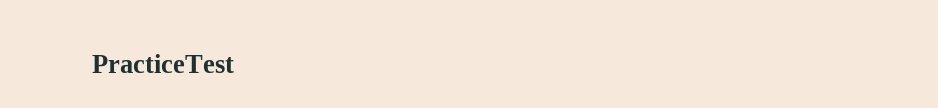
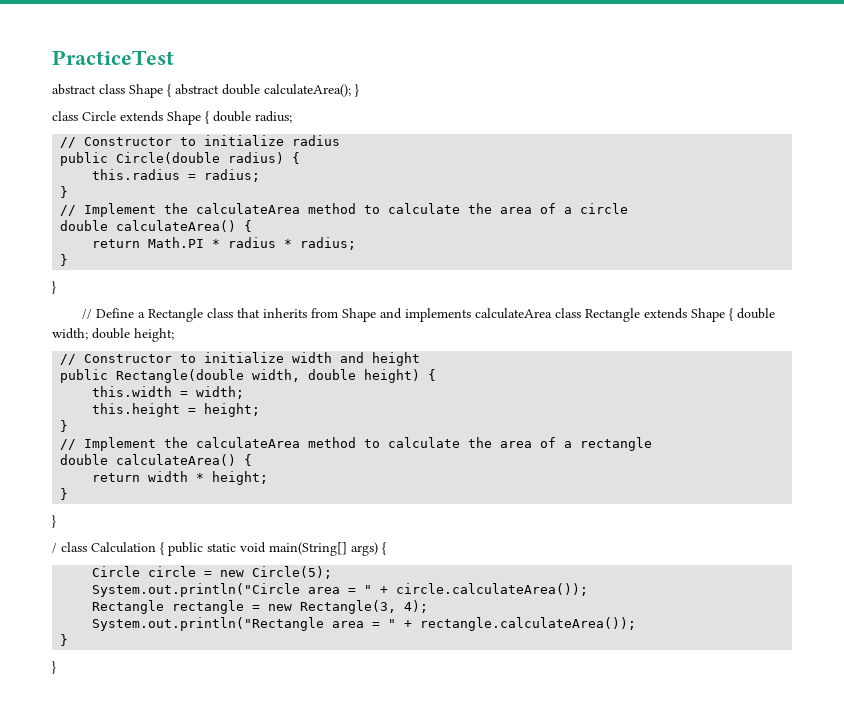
(234, 63) none -> [52,84,359,98] [52,111,292,125] [60,135,341,148] [60,152,301,166] [92,169,261,182] [60,186,69,198] [60,203,629,217] [60,220,253,232] [92,237,357,250] [60,254,69,266] [52,281,56,294] [81,308,775,322] [52,328,174,342] [60,352,421,366] [60,369,437,383] [92,386,245,399] [92,403,261,417] [60,420,69,432] [60,437,653,451] [60,454,253,466] [92,471,269,485] [60,488,69,500] [52,515,56,528] [52,542,386,556] [92,566,333,579] [92,583,589,597] [92,600,429,614] [92,617,637,631] [60,634,69,646] [52,661,56,674] // abstract class Shape { abstract double calculateArea(); } // class Circle extends Shape { double radius; // // Constructor to initialize radius // public Circle(double radius) { // this.radius = radius; // } // // Implement the calculateArea method to calculate the area of a circle // double calculateArea() { // return Math.PI * radius * radius; // } // } // // Define a Rectangle class that inherits from Shape and implements calculateArea class Rectangle extends Shape { double width; double height; // // Constructor to initialize width and height // public Rectangle(double width, double height) { // this.width = width; // this.height = height; // } // // Implement the calculateArea method to calculate the area of a rectangle // double calculateArea() { // return width * height; // } // } // / class Calculation { public static void main(String[] args) { // Circle circle = new Circle(5); // System.out.println("Circle area = " + circle.calculateArea()); // Rectangle rectangle = new Rectangle(3, 4); // System.out.println("Rectangle area = " + rectangle.calculateArea()); // } // }

